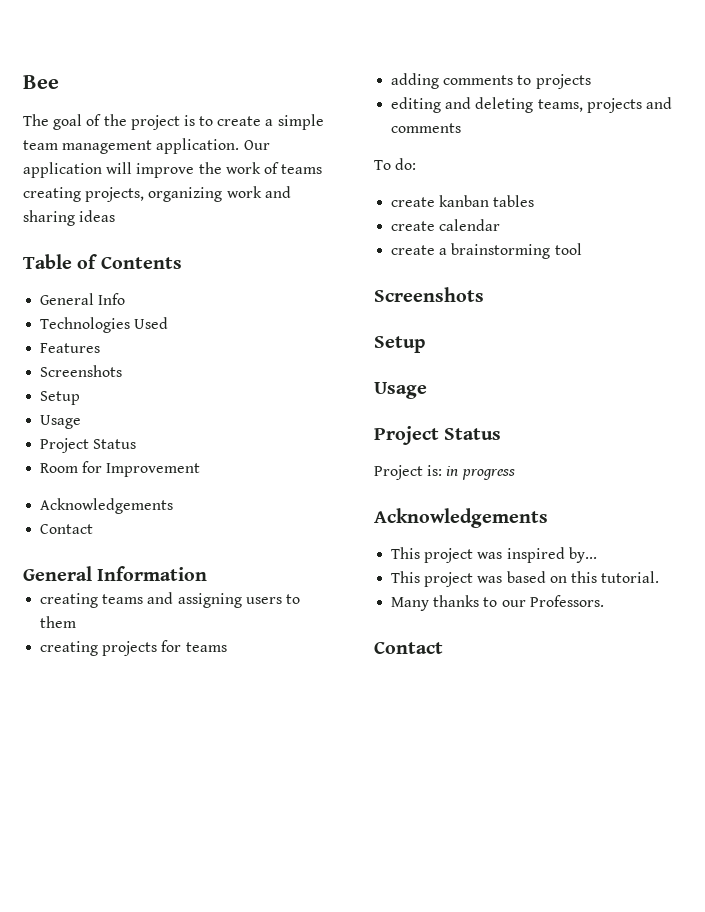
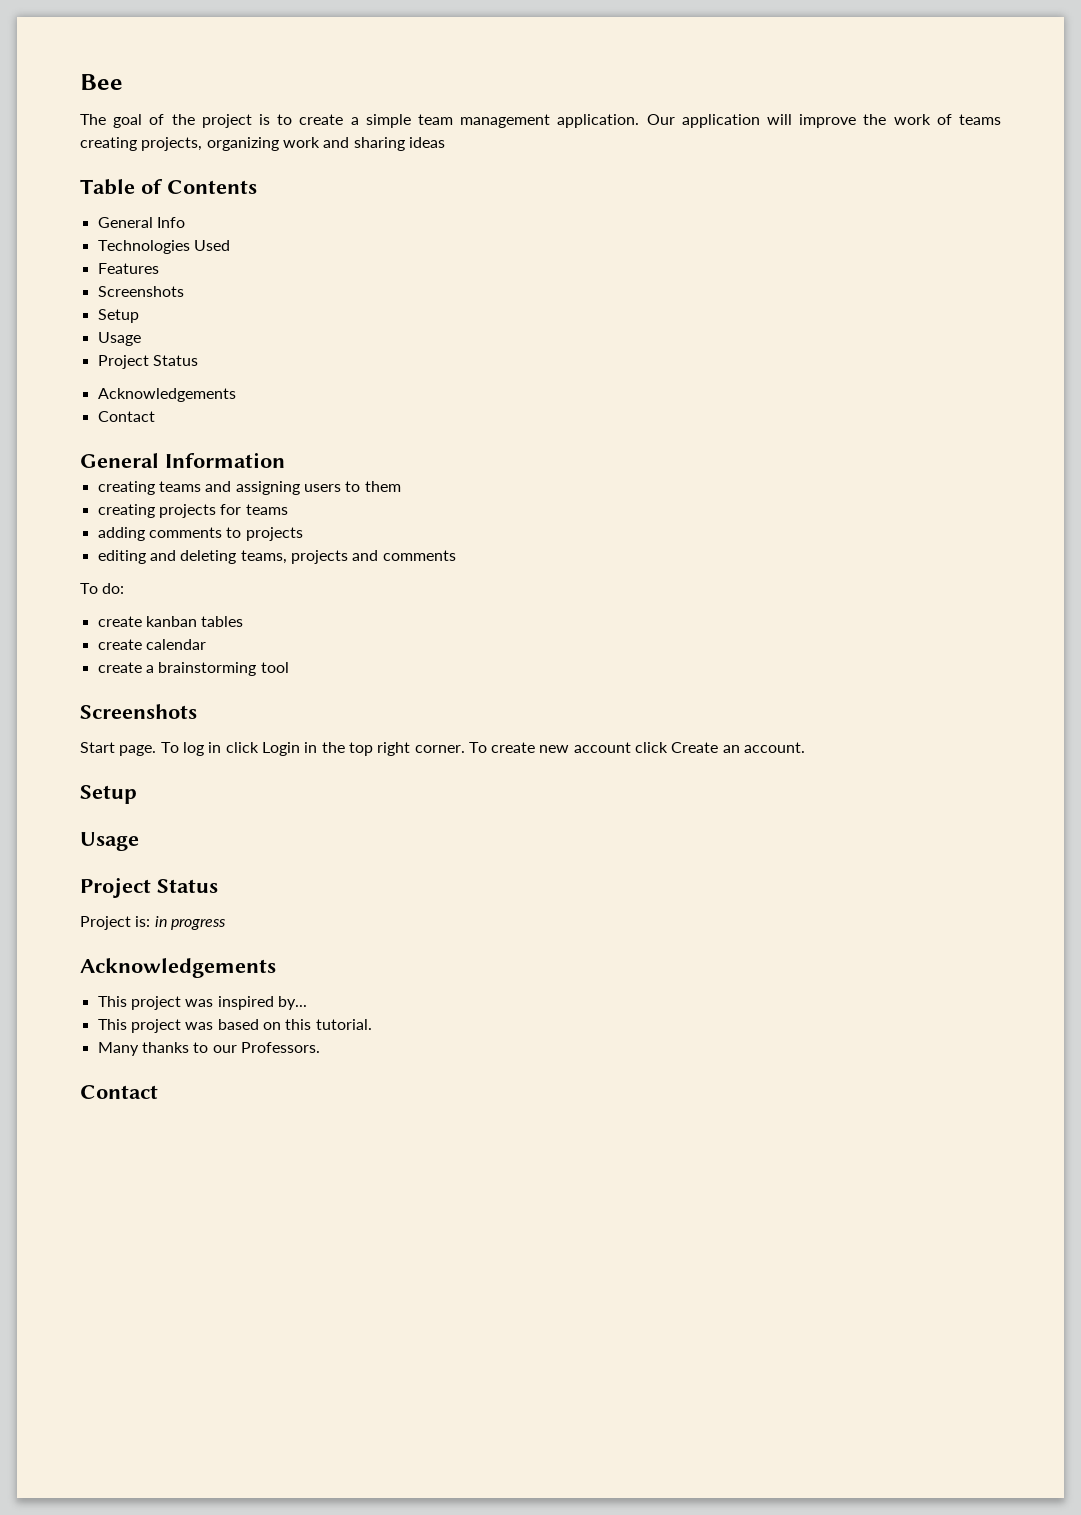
[40,461,201,477] // Room for Improvement -> (198, 360) none
(484, 294) none -> [80,742,806,756] // Start page. To log in click Login in the top right corner. To create new account click Create an account.

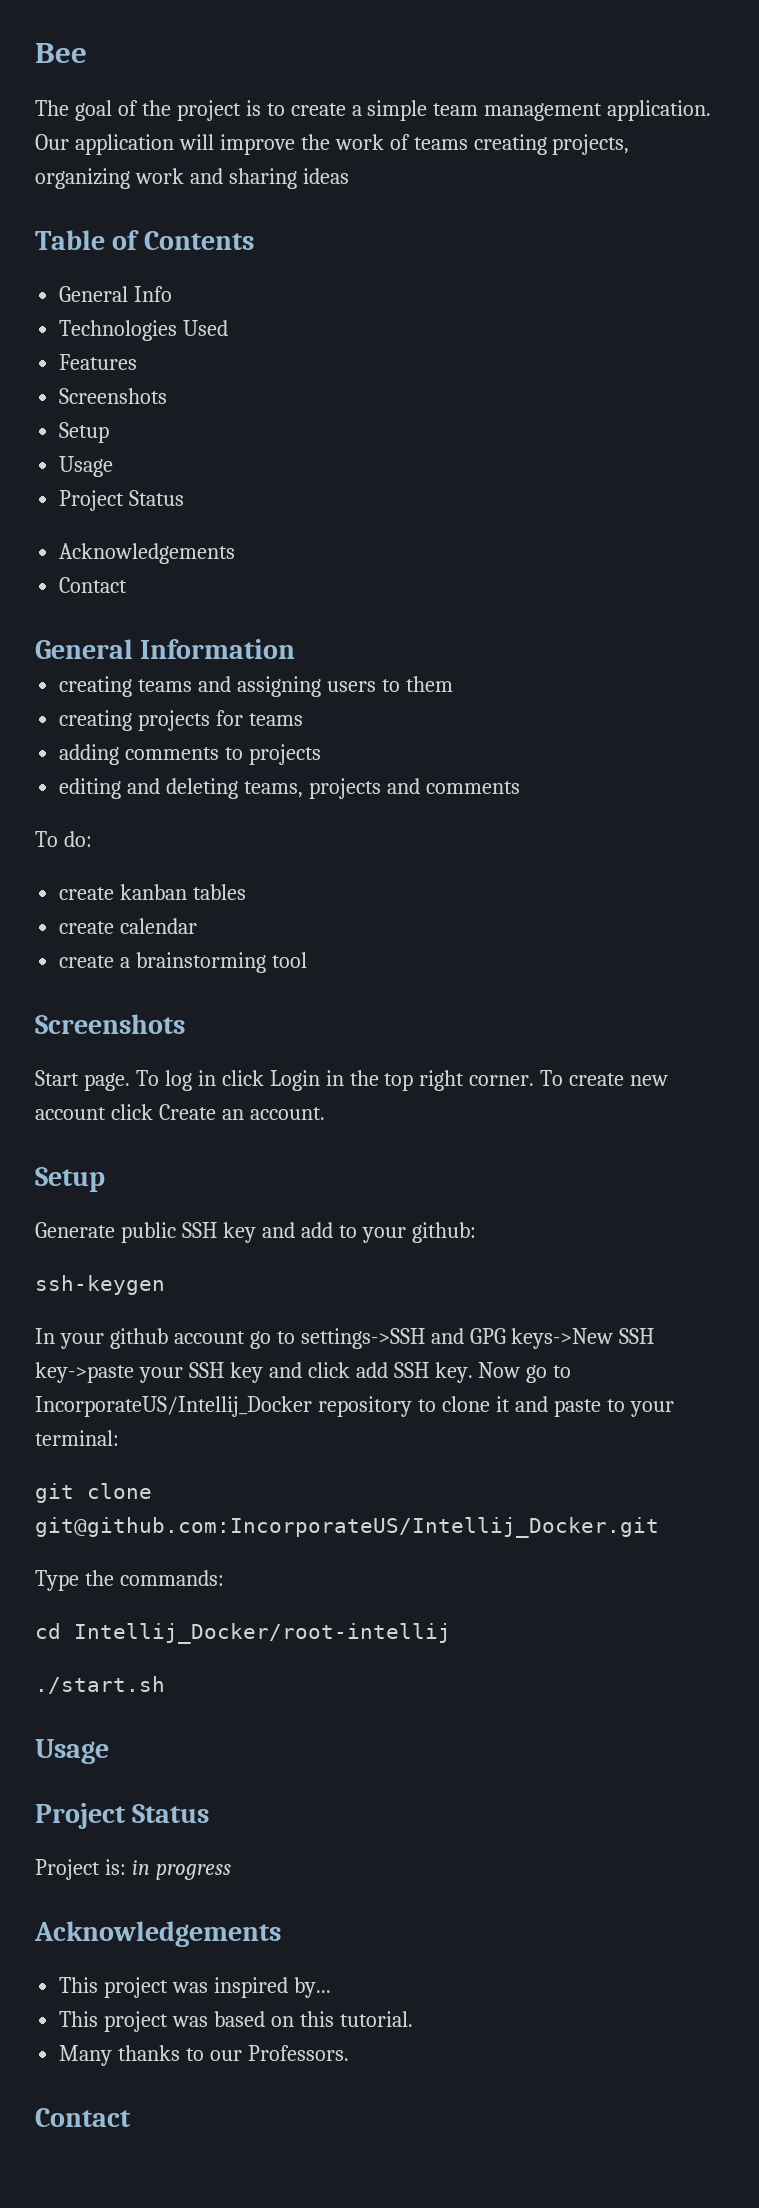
(137, 794) none -> [35,1222,476,1243] [35,1275,165,1295] [35,1328,655,1349] [35,1362,572,1383] [35,1396,674,1417] [35,1430,119,1446] [35,1483,152,1503] [35,1517,659,1538] [35,1570,224,1591] [35,1623,451,1644] [35,1676,165,1694] // Generate public SSH key and add to your github: // ssh-keygen // In your github account go to settings->SSH and GPG keys->New SSH key->paste your SSH key and click add SSH key. Now go to IncorporateUS/Intellij_Docker repository to clone it and paste to your terminal: // git clone git@github.com:IncorporateUS/Intellij_Docker.git // Type the commands: // cd Intellij_Docker/root-intellij // ./start.sh

